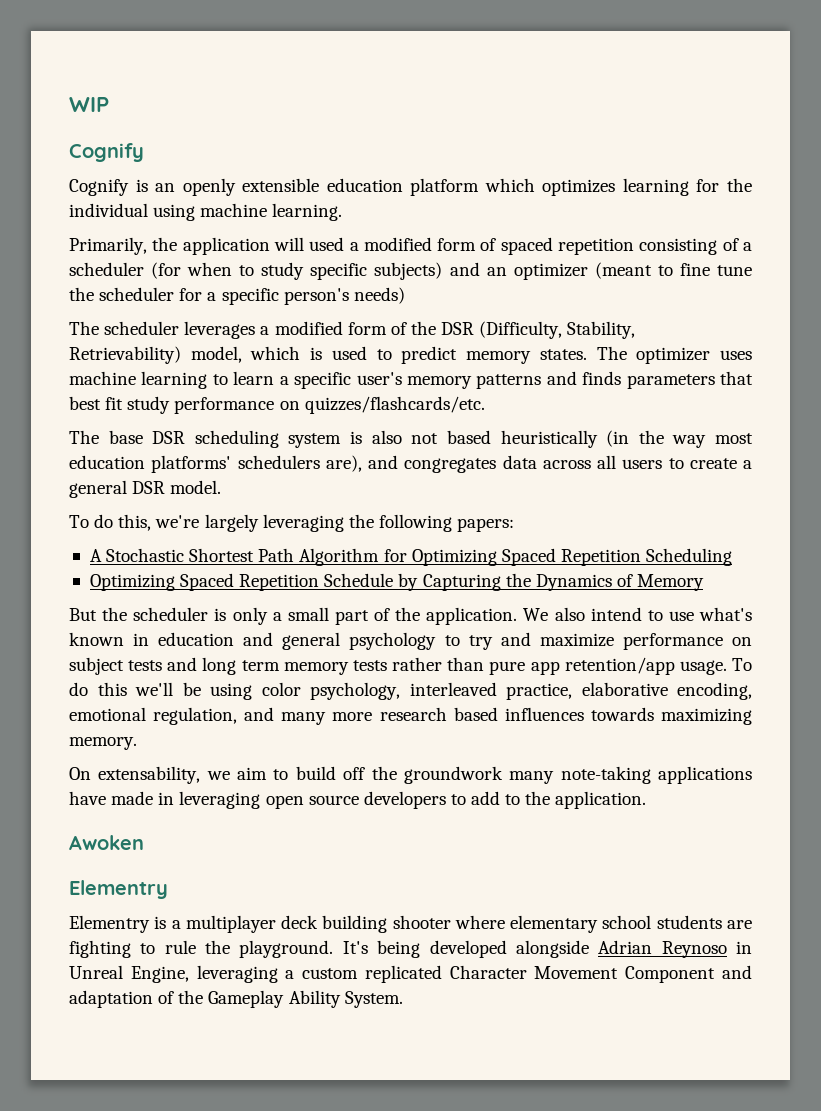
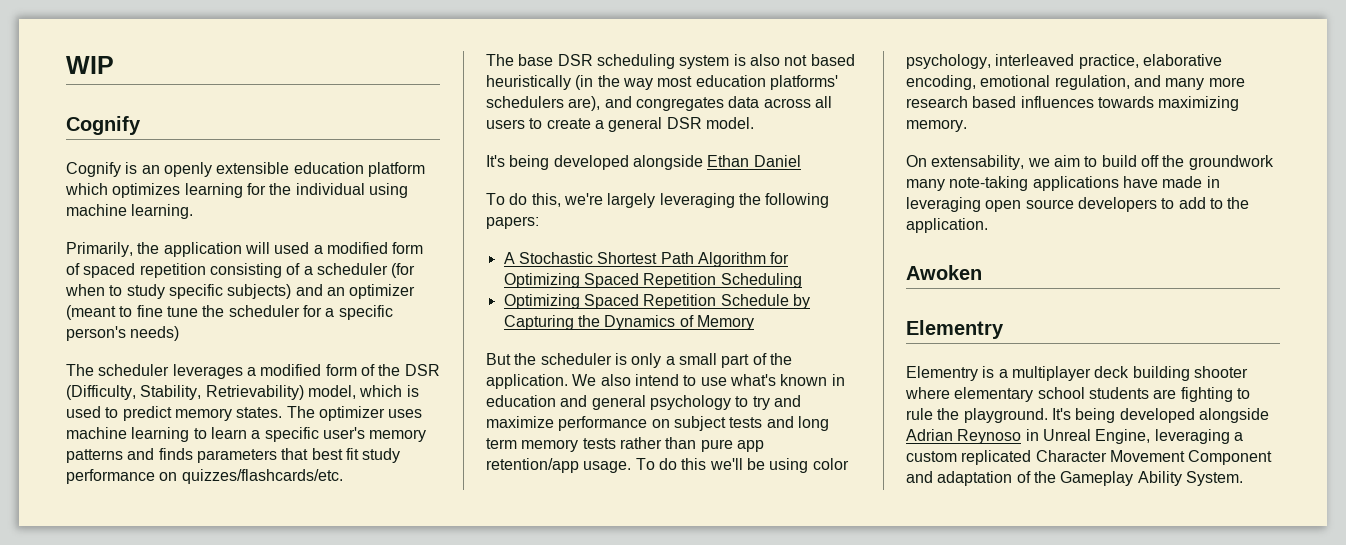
(222, 487) none -> [486,155,801,170] // It's being developed alongside Ethan Daniel

